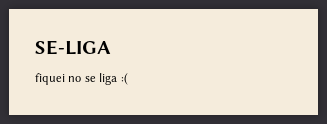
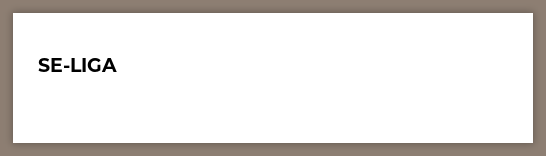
[35,73,128,85] // fiquei no se liga :( -> (117, 65) none

